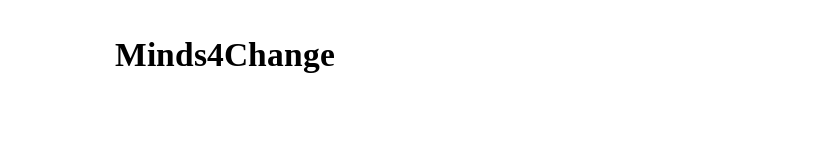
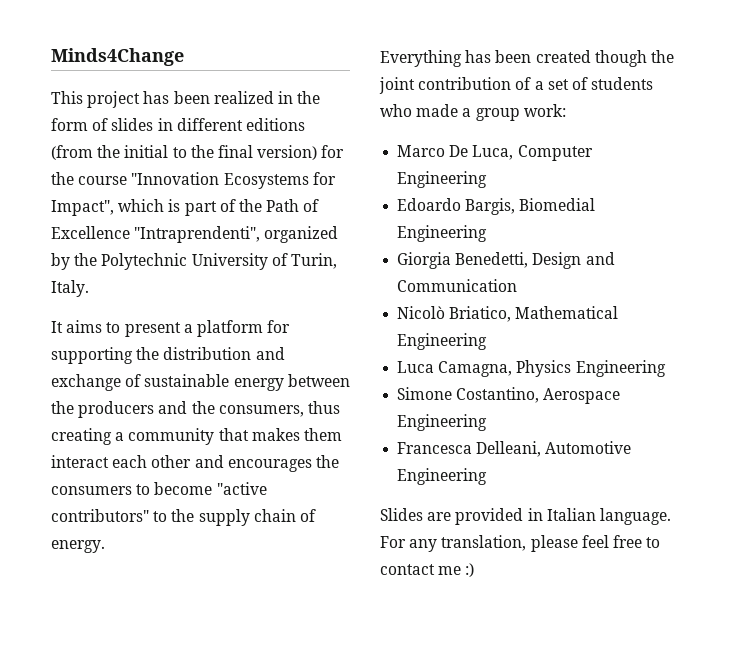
(335, 57) none -> [51,91,321,108] [51,118,305,131] [51,145,345,160] [51,172,336,189] [51,199,320,216] [51,226,339,243] [51,253,337,270] [51,280,89,297] [51,320,291,337] [51,347,285,364] [51,374,350,391] [51,401,340,418] [51,428,342,445] [51,455,339,472] [51,482,267,495] [51,509,316,526] [51,540,105,553] [380,50,674,67] [379,77,654,94] [380,104,566,121] [397,145,593,161] [397,171,488,188] [397,198,596,215] [397,225,488,242] [397,252,615,269] [397,279,518,292] [397,306,619,322] [397,333,488,350] [397,360,666,377] [397,387,621,404] [397,414,488,431] [397,441,632,457] [397,468,488,485] [380,508,671,525] [380,535,661,552] [380,563,475,577] // This project has been realized in the form of slides in different editions (from the initial to the final version) for the course "Innovation Ecosystems for Impact", which is part of the Path of Excellence "Intraprendenti", organized by the Polytechnic University of Turin, Italy. // It aims to present a platform for supporting the distribution and exchange of sustainable energy between the producers and the consumers, thus creating a community that makes them interact each other and encourages the consumers to become "active contributors" to the supply chain of energy. // Everything has been created though the joint contribution of a set of students who made a group work: // Marco De Luca, Computer Engineering // Edoardo Bargis, Biomedial Engineering // Giorgia Benedetti, Design and Communication // Nicolò Briatico, Mathematical Engineering // Luca Camagna, Physics Engineering // Simone Costantino, Aerospace Engineering // Francesca Delleani, Automotive Engineering // Slides are provided in Italian language. For any translation, please feel free to contact me :)

